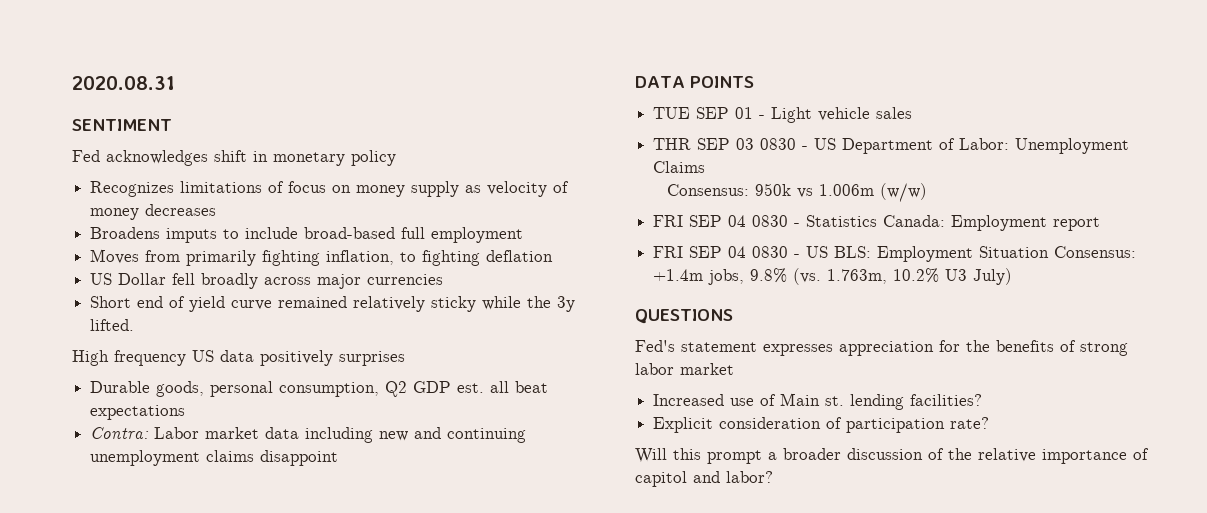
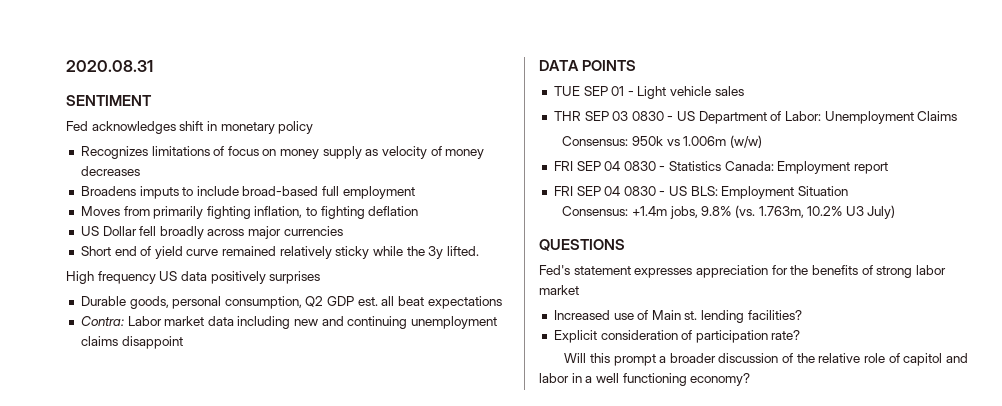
(1050, 252) none -> (849, 191) //
[1042,449,1127,464] importance -> [864,353,886,363] role
[726,471,773,483] labor? -> [539,373,751,386] labor in a well functioning economy?

